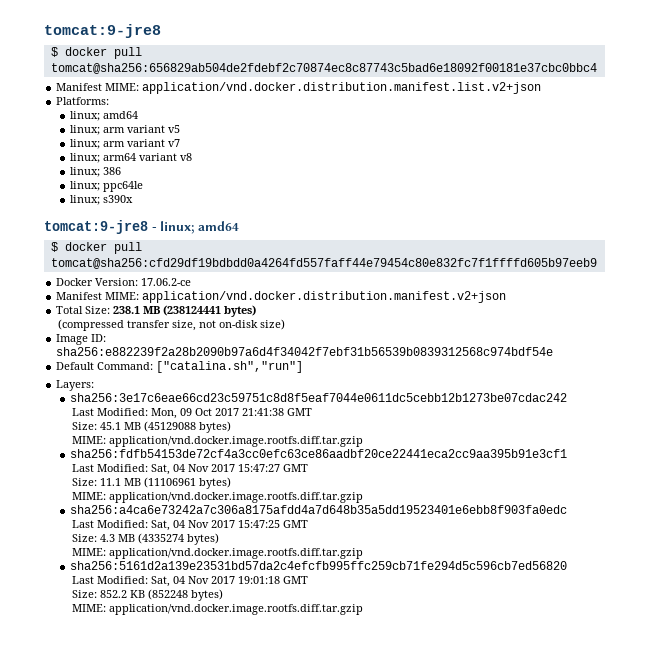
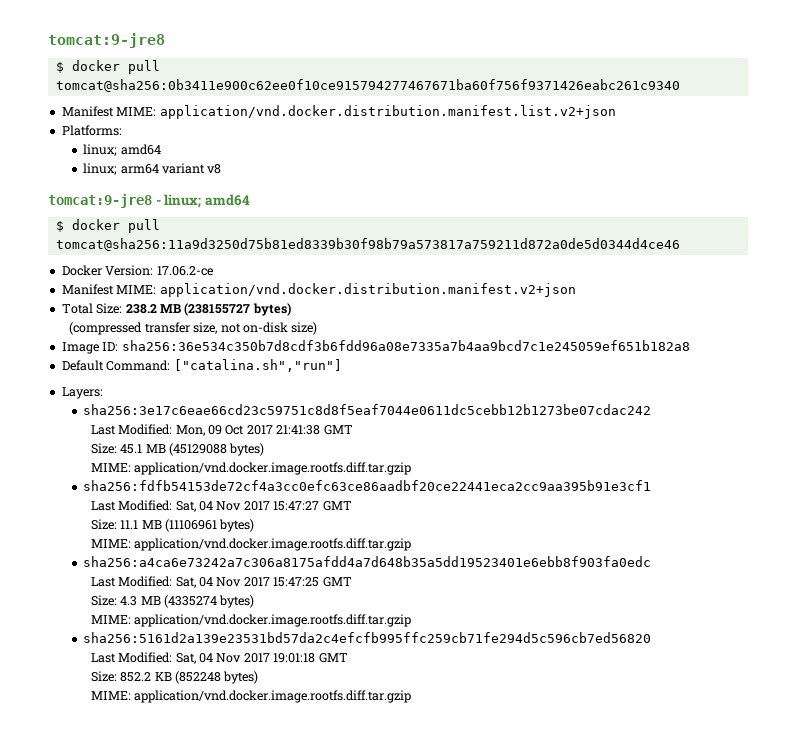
[50,63,597,74] tomcat@sha256:656829ab504de2fdebf2c70874ec8c87743c5bad6e18092f00181e37cbc0bbc4 -> [55,79,680,92] tomcat@sha256:0b3411e900c62ee0f10ce915794277467671ba60f756f9371426eabc261c9340
[102,125,180,133] [69,139,180,149] [69,153,192,163] [69,167,121,177] [69,181,143,192] [69,195,133,205] arm variant v5 // linux; arm variant v7 // linux; arm64 variant v8 // linux; 386 // linux; ppc64le // linux; s390x -> [120,163,222,174] arm64 variant v8
[50,258,597,269] tomcat@sha256:cfd29df19bdbdd0a4264fd557faff44e79454c80e832fc7f1ffffd605b97eeb9 -> [55,238,680,251] tomcat@sha256:11a9d3250d75b81ed8339b30f98b79a573817a759211d872a0de5d0344d4ce46
[113,305,222,316] 238.1 MB (238124441 -> [125,303,251,316] 238.2 MB (238155727
[56,347,554,356] sha256:e882239f2a28b2090b97a6d4f34042f7ebf31b56539b0839312568c974bdf54e -> [121,340,690,351] sha256:36e534c350b7d8cdf3b6fdd96a08e7335a7b4aa9bcd7c1e245059ef651b182a8

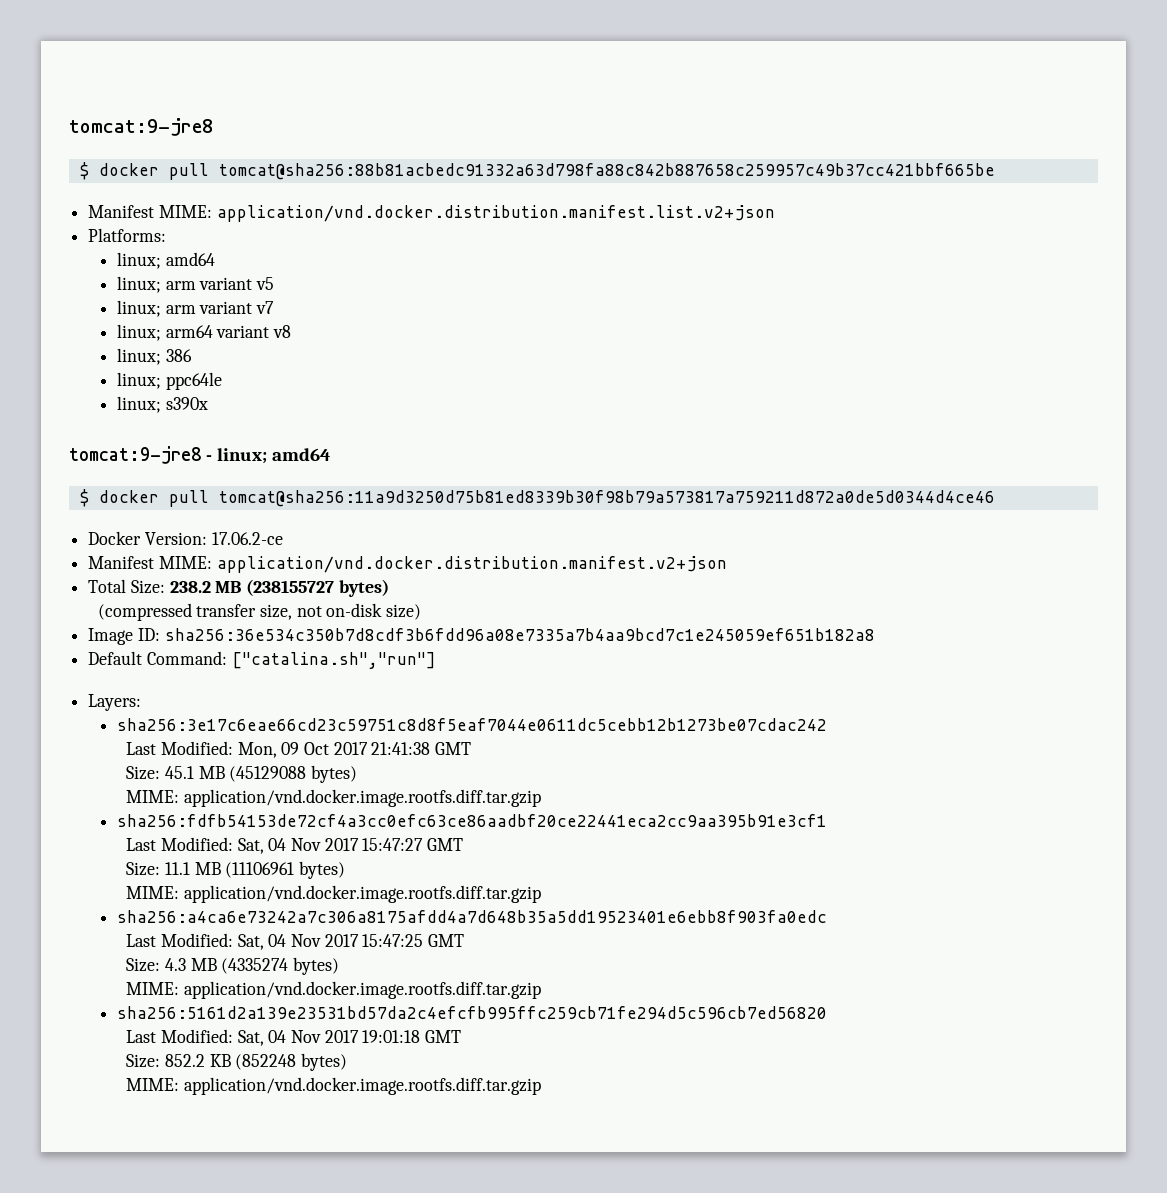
[55,79,680,92] tomcat@sha256:0b3411e900c62ee0f10ce915794277467671ba60f756f9371426eabc261c9340 -> [218,163,995,180] tomcat@sha256:88b81acbedc91332a63d798fa88c842b887658c259957c49b37cc421bbf665be
[120,163,222,174] arm64 variant v8 -> [165,277,274,290] [116,300,274,317] [116,324,291,341] [116,348,192,365] [116,372,222,390] [116,396,208,413] arm variant v5 // linux; arm variant v7 // linux; arm64 variant v8 // linux; 386 // linux; ppc64le // linux; s390x

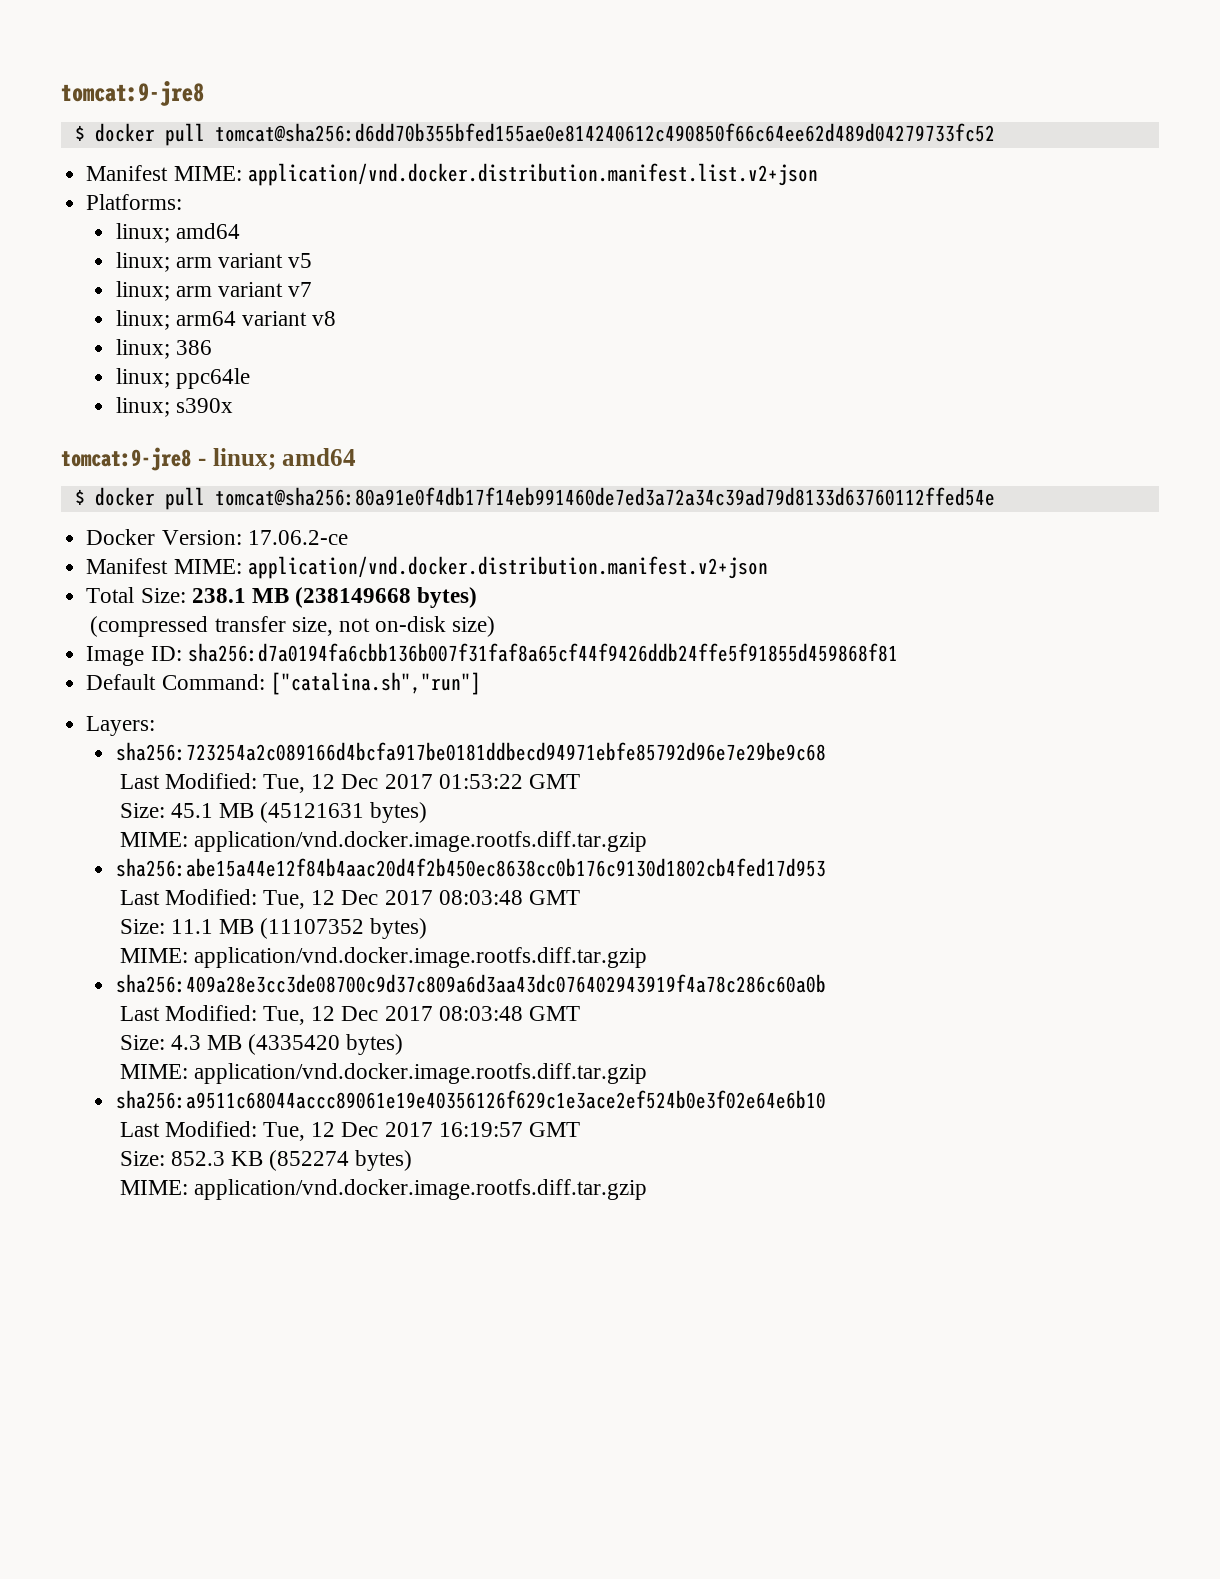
[218,163,995,180] tomcat@sha256:88b81acbedc91332a63d798fa88c842b887658c259957c49b37cc421bbf665be -> [214,123,995,142] tomcat@sha256:d6dd70b355bfed155ae0e814240612c490850f66c64ee62d489d04279733fc52
[218,490,995,507] tomcat@sha256:11a9d3250d75b81ed8339b30f98b79a573817a759211d872a0de5d0344d4ce46 -> [214,487,995,506] tomcat@sha256:80a91e0f4db17f14eb991460de7ed3a72a34c39ad79d8133d63760112ffed54e
[169,579,335,596] 238.2 MB (238155727 -> [191,587,412,608] 238.1 MB (238149668
[164,628,875,641] sha256:36e534c350b7d8cdf3b6fdd96a08e7335a7b4aa9bcd7c1e245059ef651b182a8 -> [187,643,898,662] sha256:d7a0194fa6cbb136b007f31faf8a65cf44f9426ddb24ffe5f91855d459868f81
[116,718,827,731] [126,741,431,758] sha256:3e17c6eae66cd23c59751c8d8f5eaf7044e0611dc5cebb12b1273be07cdac242 // Last Modified: Mon, 09 Oct 2017 21:41:38 -> [115,742,826,761] [119,773,523,793] sha256:723254a2c089166d4bcfa917be0181ddbecd94971ebfe85792d96e7e29be9c68 // Last Modified: Tue, 12 Dec 2017 01:53:22
[229,765,357,783] [126,789,541,807] [116,814,827,827] [126,837,424,854] (45129088 bytes) // MIME: application/vnd.docker.image.rootfs.diff.tar.gzip // sha256:fdfb54153de72cf4a3cc0efc63ce86aadbf20ce22441eca2cc9aa395b91e3cf1 // Last Modified: Sat, 04 Nov 2017 15:47:27 -> [260,802,428,823] [119,831,647,852] [115,858,826,877] [119,889,523,909] (45121631 bytes) // MIME: application/vnd.docker.image.rootfs.diff.tar.gzip // sha256:abe15a44e12f84b4aac20d4f2b450ec8638cc0b176c9130d1802cb4fed17d953 // Last Modified: Tue, 12 Dec 2017 08:03:48
[225,861,345,879] [126,885,541,903] [116,910,827,923] [126,933,424,950] (11106961 bytes) // MIME: application/vnd.docker.image.rootfs.diff.tar.gzip // sha256:a4ca6e73242a7c306a8175afdd4a7d648b35a5dd19523401e6ebb8f903fa0edc // Last Modified: Sat, 04 Nov 2017 15:47:25 -> [260,918,428,939] [119,947,647,968] [115,974,826,993] [119,1005,523,1025] (11107352 bytes) // MIME: application/vnd.docker.image.rootfs.diff.tar.gzip // sha256:409a28e3cc3de08700c9d37c809a6d3aa43dc076402943919f4a78c286c60a0b // Last Modified: Tue, 12 Dec 2017 08:03:48
[221,957,339,975] [126,981,541,999] [116,1006,827,1019] [126,1029,462,1046] [126,1054,297,1070] (4335274 bytes) // MIME: application/vnd.docker.image.rootfs.diff.tar.gzip // sha256:5161d2a139e23531bd57da2c4efcfb995ffc259cb71fe294d5c596cb7ed56820 // Last Modified: Sat, 04 Nov 2017 19:01:18 GMT // Size: 852.2 KB (852248 -> [248,1034,404,1055] [119,1063,647,1084] [115,1090,826,1109] [119,1121,581,1141] [119,1150,350,1171] (4335420 bytes) // MIME: application/vnd.docker.image.rootfs.diff.tar.gzip // sha256:a9511c68044accc89061e19e40356126f629c1e3ace2ef524b0e3f02e64e6b10 // Last Modified: Tue, 12 Dec 2017 16:19:57 GMT // Size: 852.3 KB (852274

